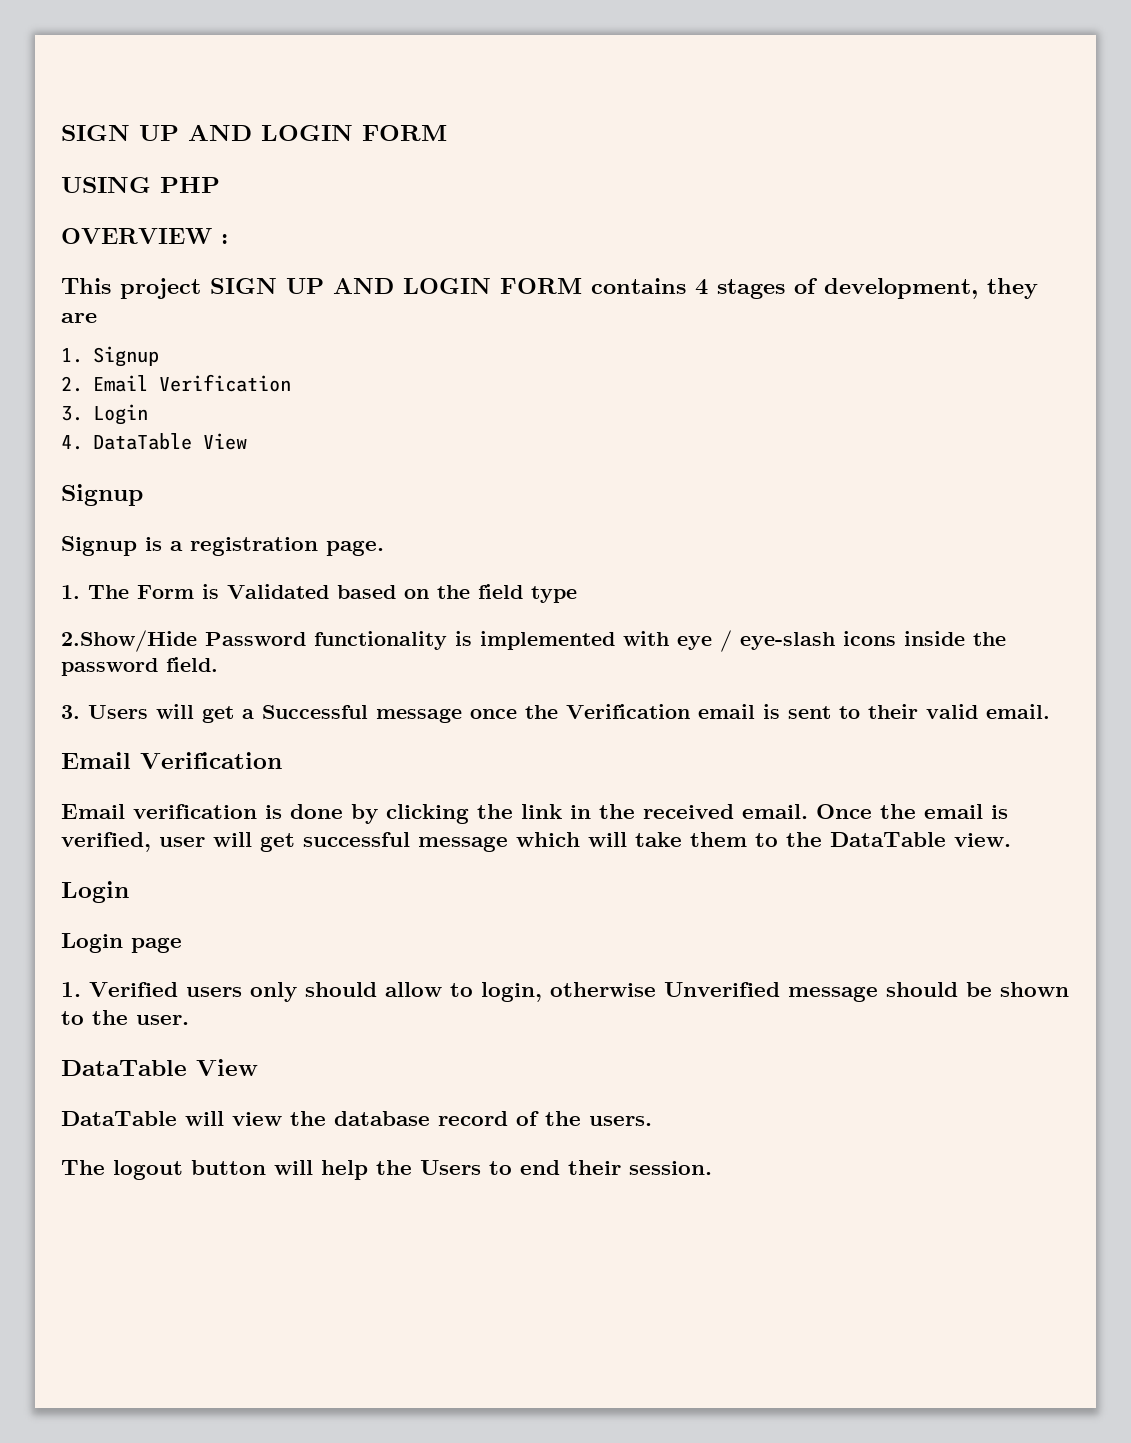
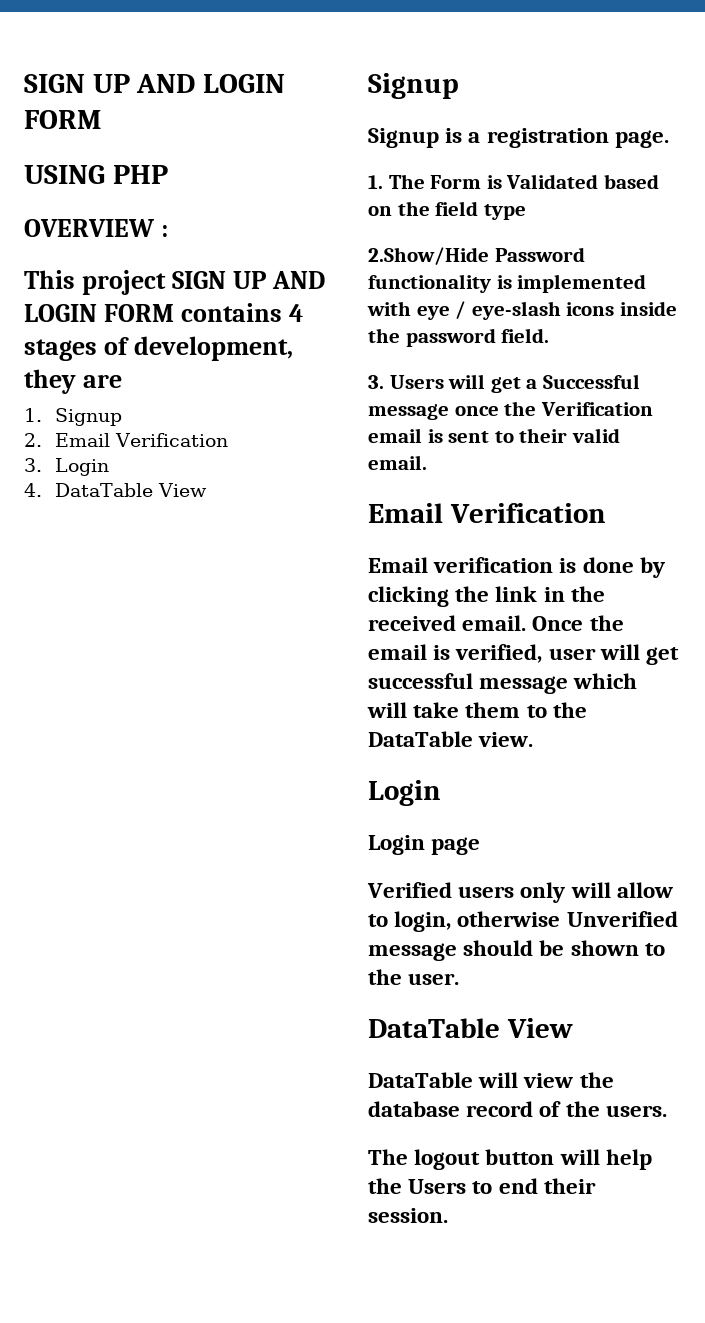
[61,982,81,997] 1. -> (481, 846) none
[305,982,377,997] should -> [570,882,611,898] will

